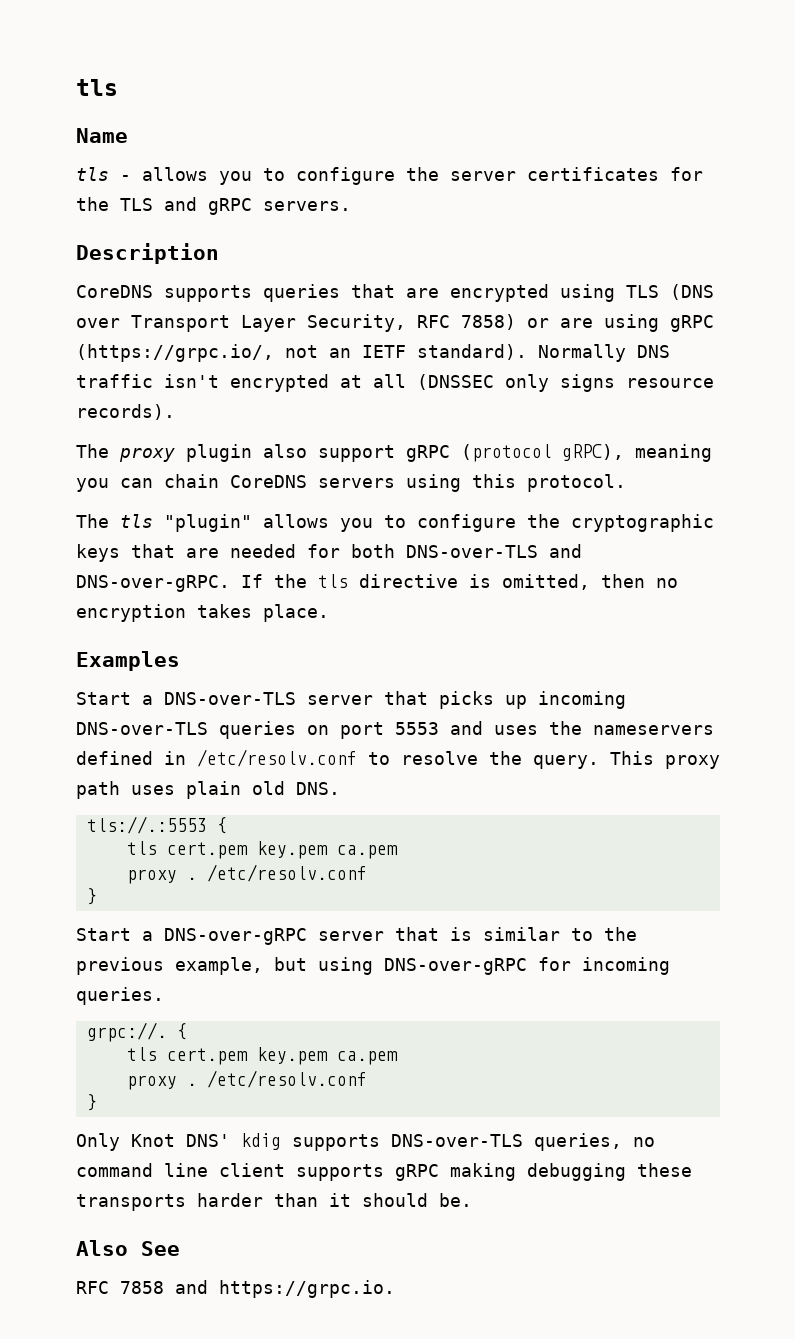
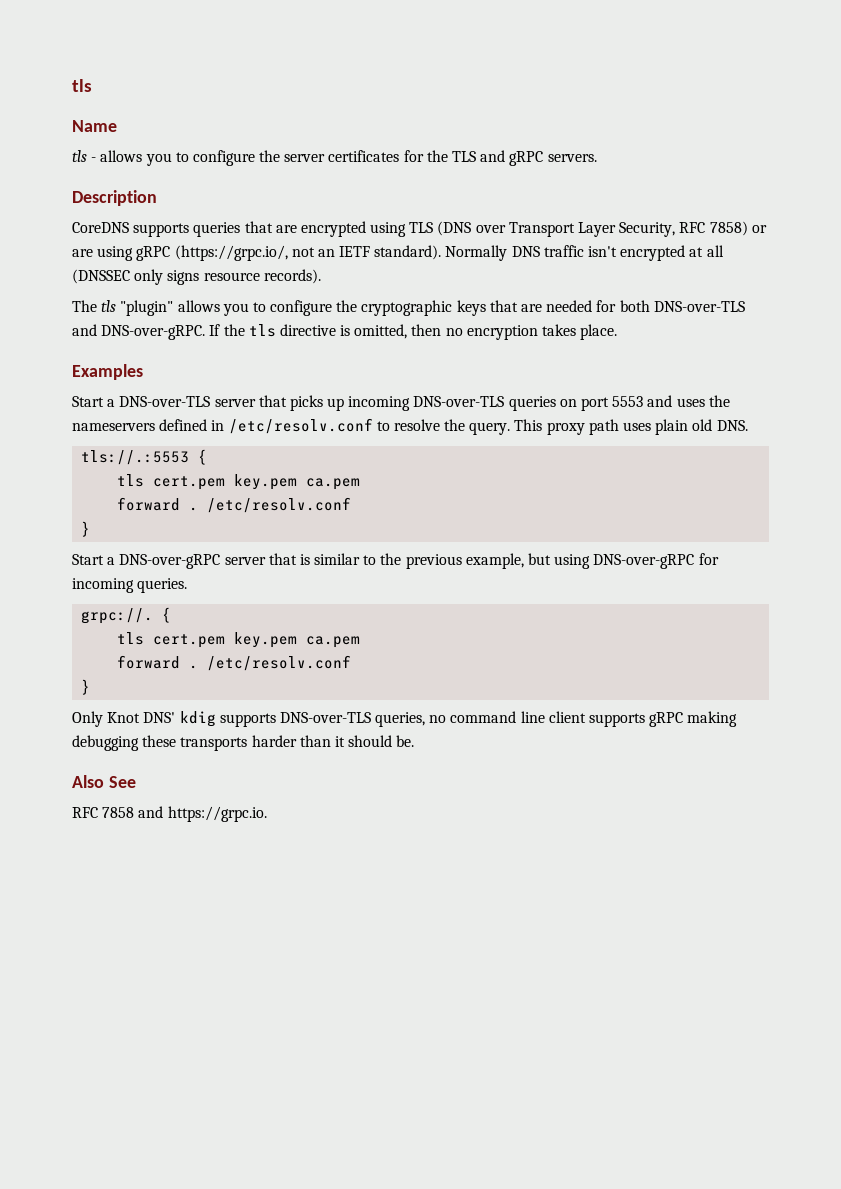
[76,444,712,462] [76,474,626,492] // The proxy plugin also support gRPC (protocol gRPC), meaning you can chain CoreDNS servers using this protocol. -> (321, 276) none
[126,869,177,884] proxy -> [117,497,181,511] forward
[126,1075,177,1090] proxy -> [117,655,181,669] forward

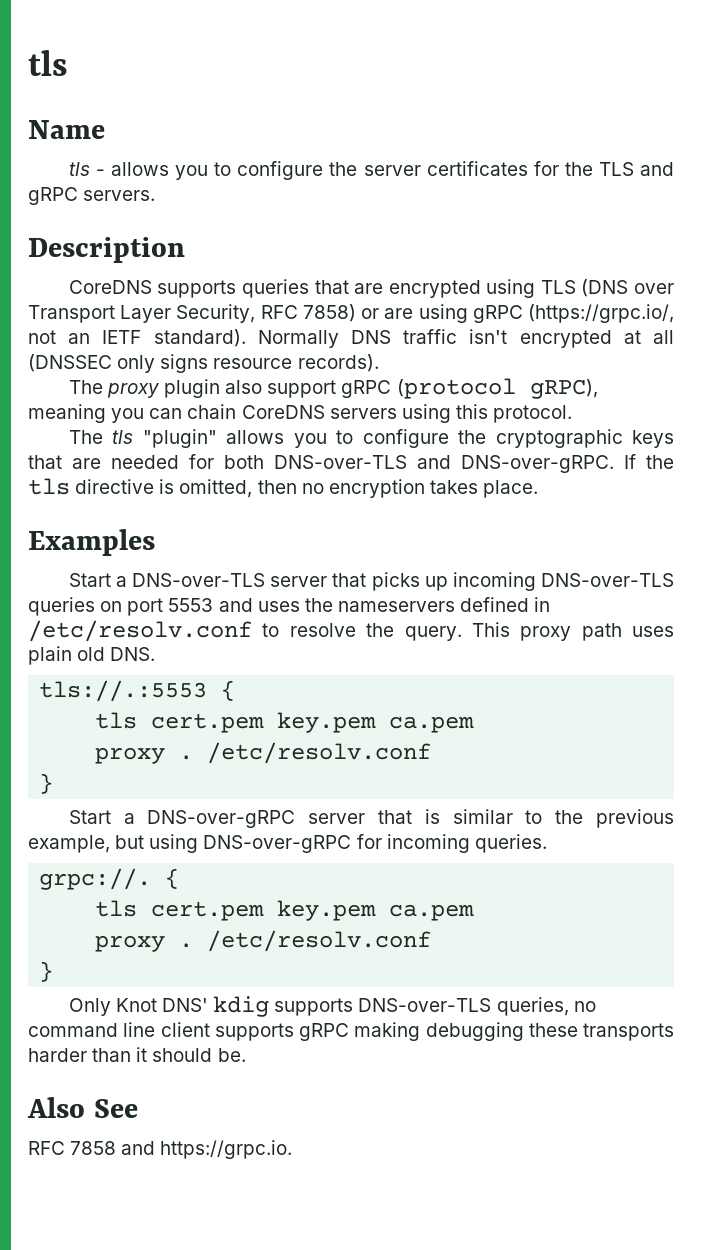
(321, 276) none -> [68,378,598,399] [28,404,573,423] // The proxy plugin also support gRPC (protocol gRPC), meaning you can chain CoreDNS servers using this protocol.
[117,497,181,511] forward -> [95,747,166,764] proxy
[117,655,181,669] forward -> [95,935,166,952] proxy

